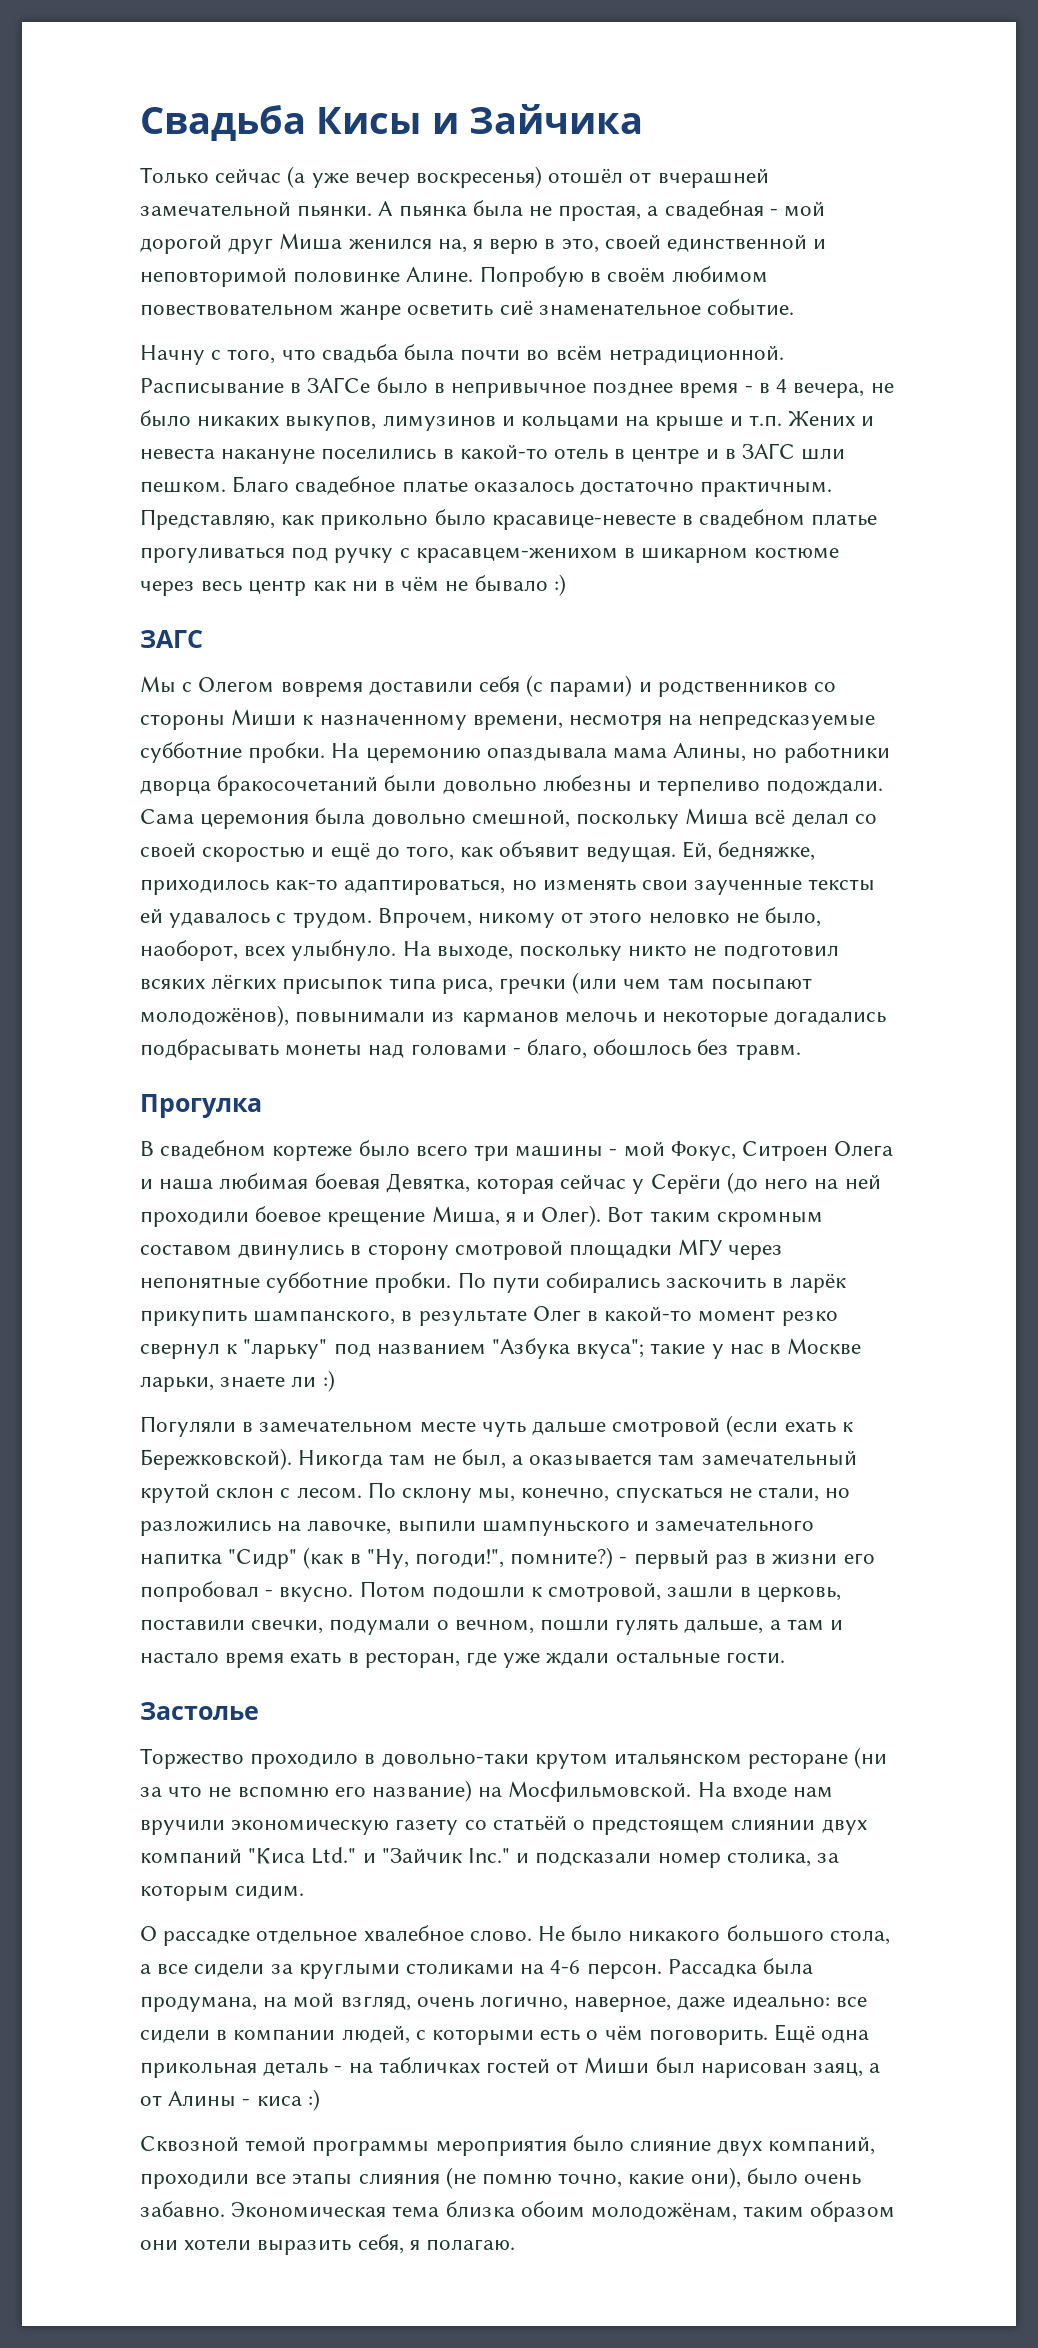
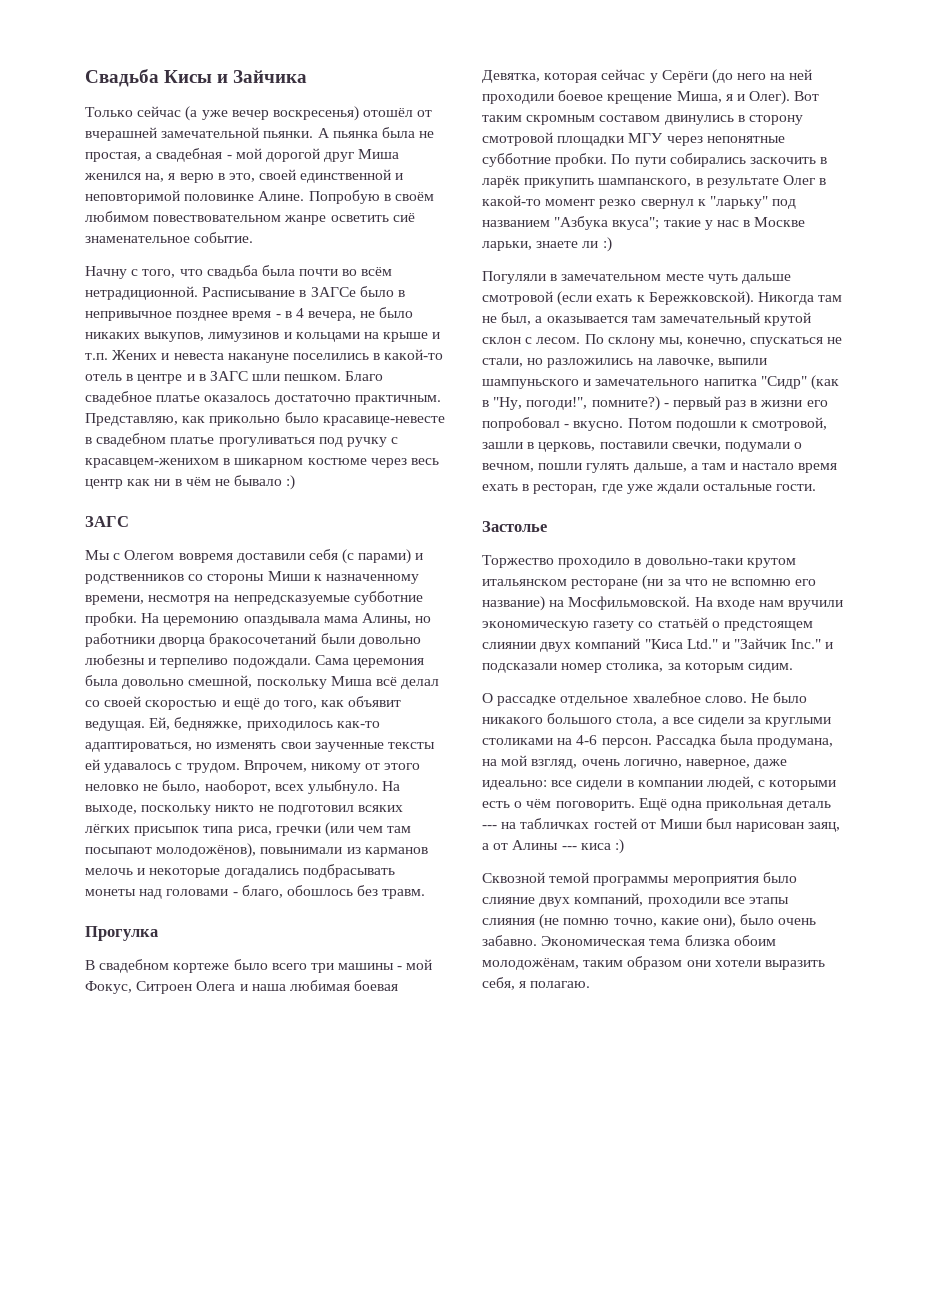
[334,2066,343,2073] - -> [482,825,497,829] ---
[242,2099,251,2106] - -> [561,846,577,850] ---

